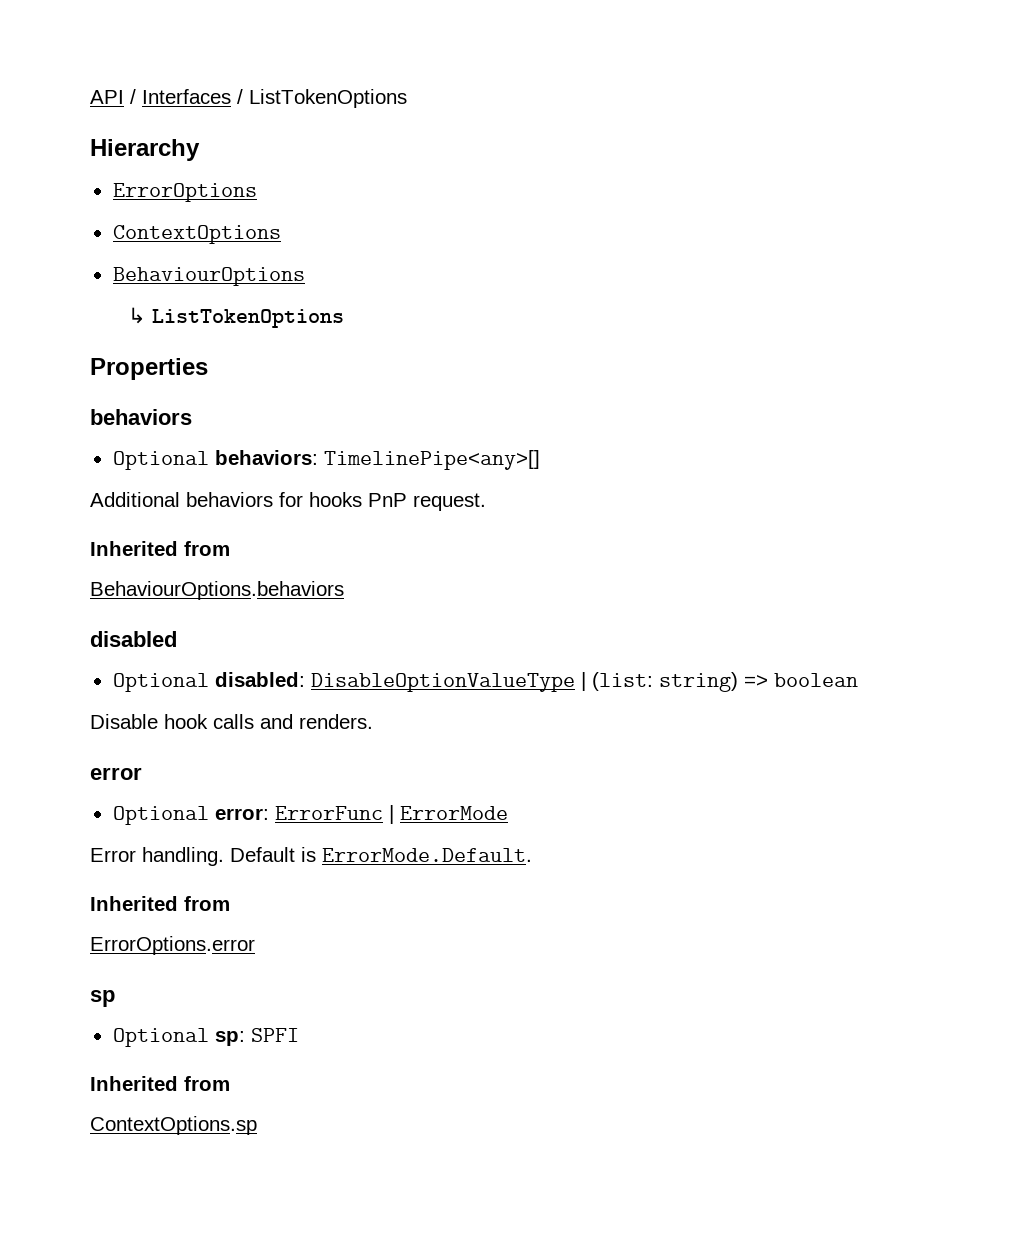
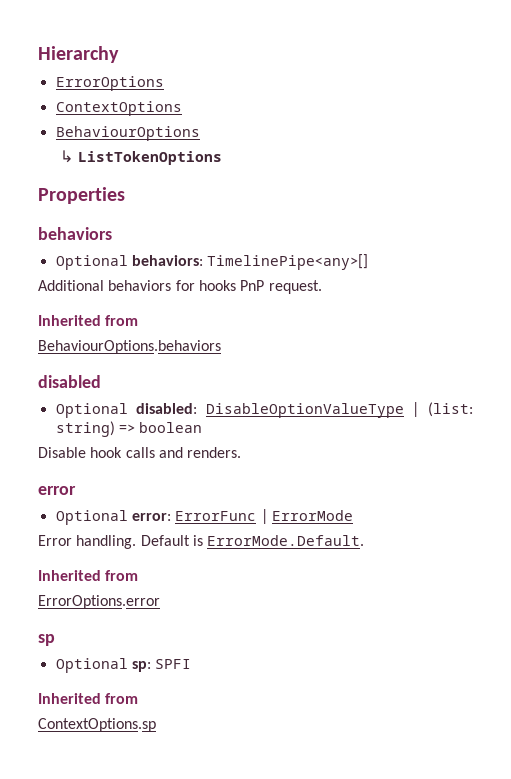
[90,89,407,108] API / Interfaces / ListTokenOptions // -> (38, 54) none

